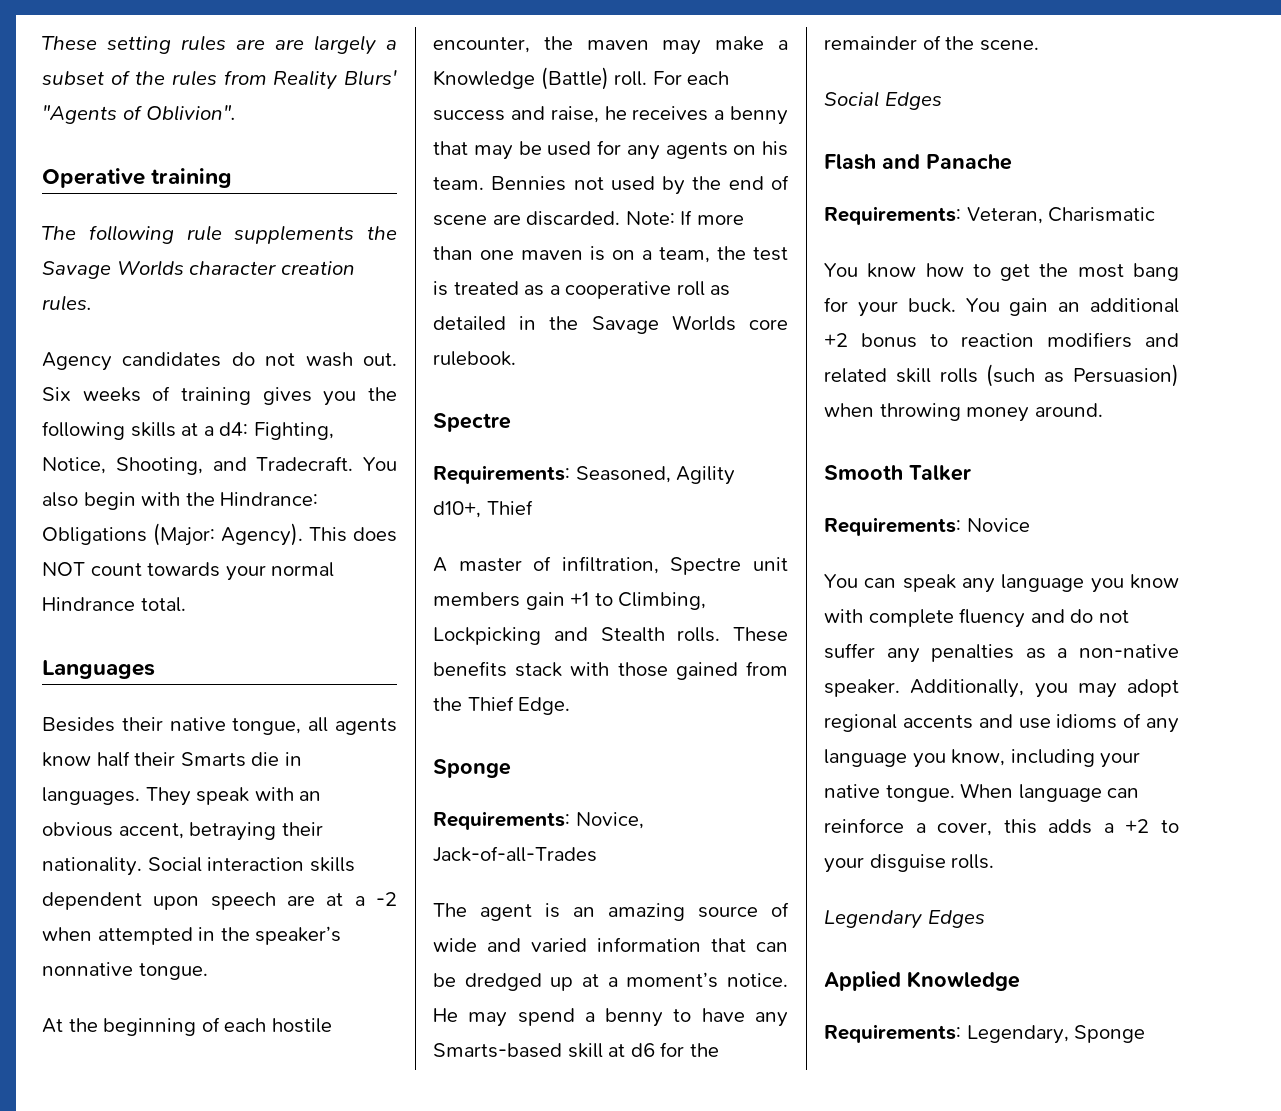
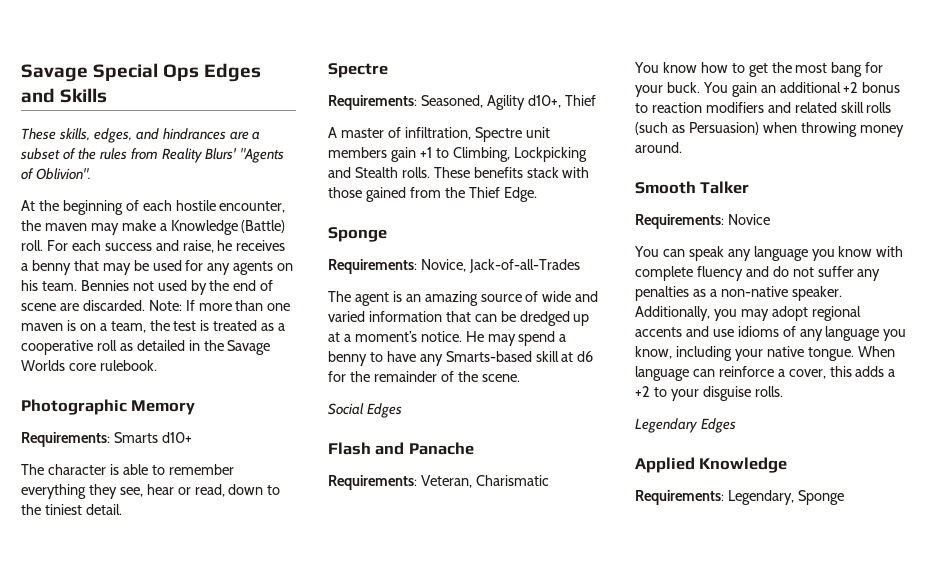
[42,35,376,55] These setting rules are are largely -> [21,63,262,82] [21,88,108,103] [21,128,249,143] Savage Special Ops Edges and Skills // These skills, edges, and hindrances are
[42,168,233,188] [42,225,397,244] [42,260,355,279] [42,295,92,311] [42,352,397,371] [42,386,398,406] [42,421,334,440] [42,456,397,475] [42,492,319,510] [42,523,397,546] [42,562,335,581] [42,597,186,612] [42,660,155,679] [42,717,397,735] [42,751,302,767] [42,787,322,806] [42,822,323,841] [42,857,355,876] [42,892,397,910] [42,926,342,945] [42,962,208,980] // Operative training // The following rule supplements the Savage Worlds character creation rules. // Agency candidates do not wash out. Six weeks of training gives you the following skills at a d4: Fighting, Notice, Shooting, and Tradecraft. You also begin with the Hindrance: Obligations (Major: Agency). This does NOT count towards your normal Hindrance total. // Languages // Besides their native tongue, all agents know half their Smarts die in languages. They speak with an obvious accent, betraying their nationality. Social interaction skills dependent upon speech are at a -2 when attempted in the speaker’s nonnative tongue. -> (91, 174) none
(516, 358) none -> [21,399,196,415] [21,432,192,447] [21,464,234,475] [21,484,281,499] [21,504,122,515] // Photographic Memory // Requirements: Smarts d10+ // The character is able to remember everything they see, hear or read, down to the tiniest detail.

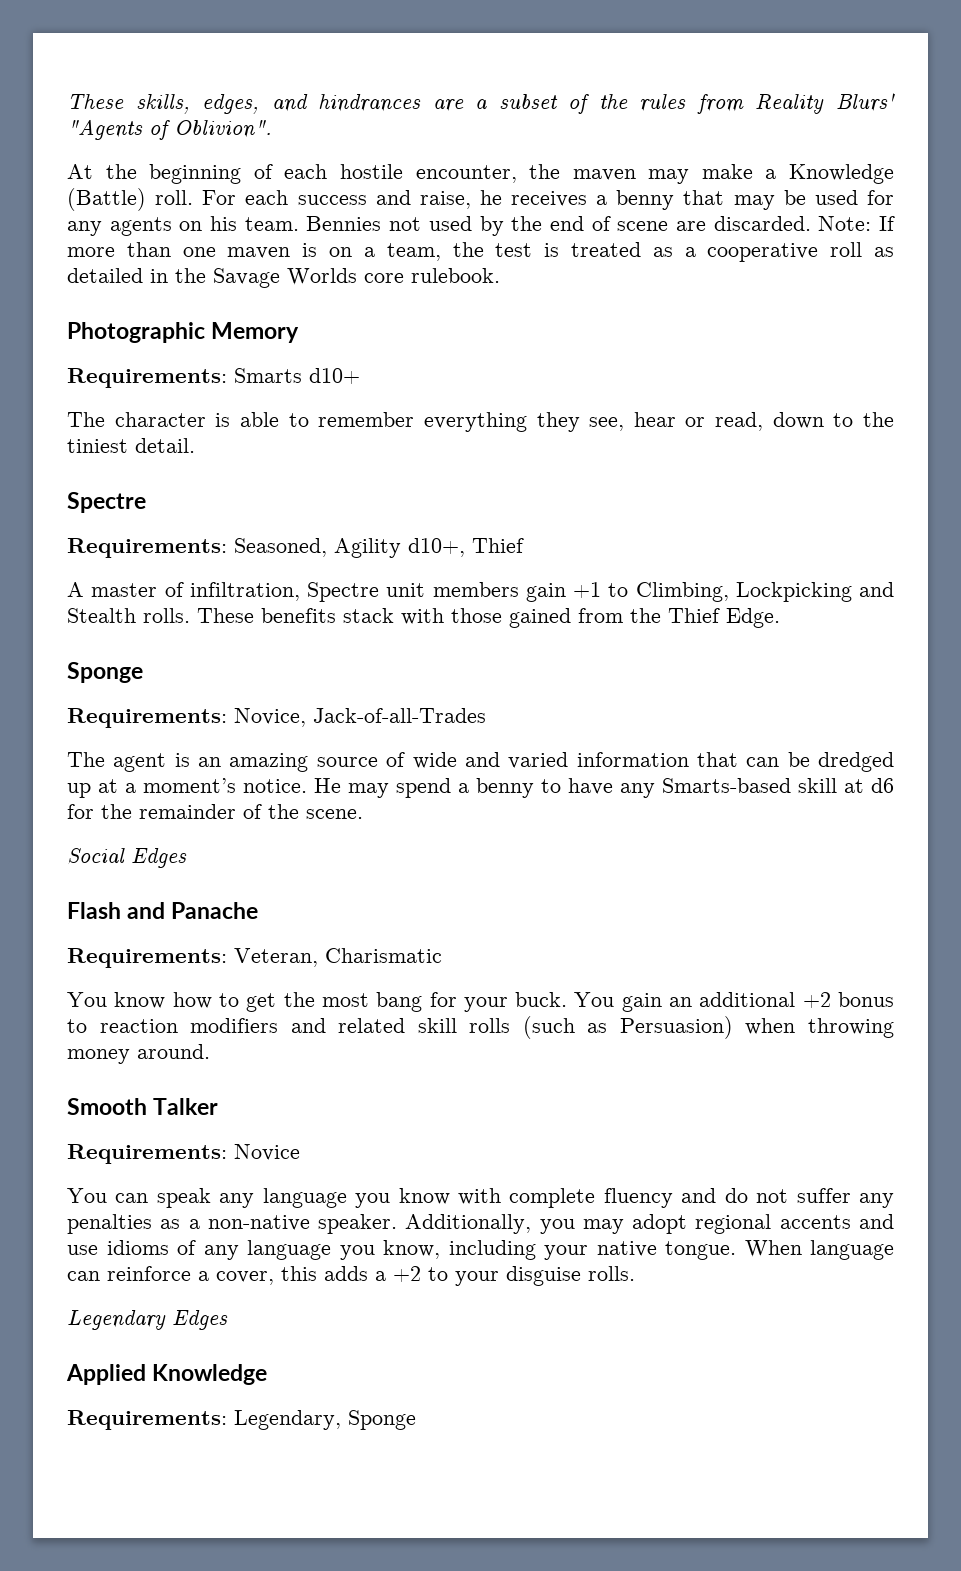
[21,63,262,82] [21,88,108,103] Savage Special Ops Edges and Skills // -> (67, 101) none

